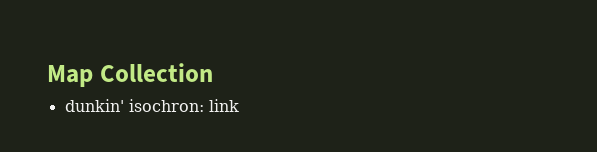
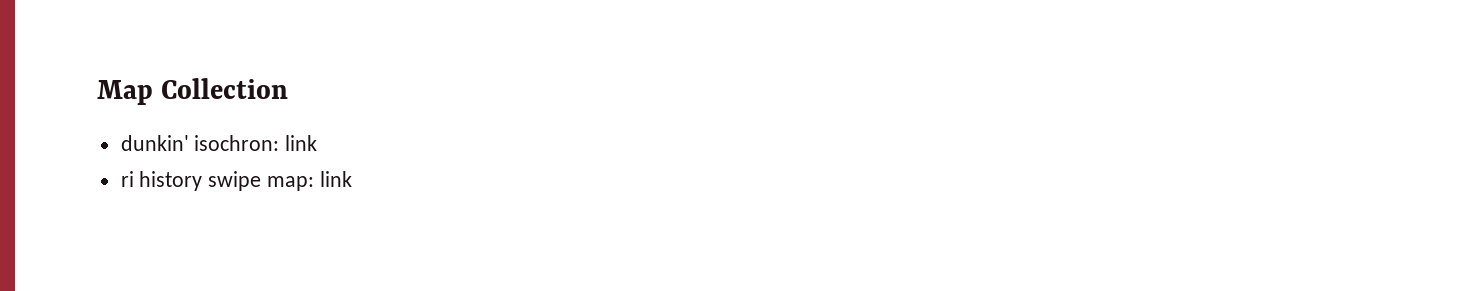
(239, 105) none -> [120,171,352,191] // ri history swipe map: link

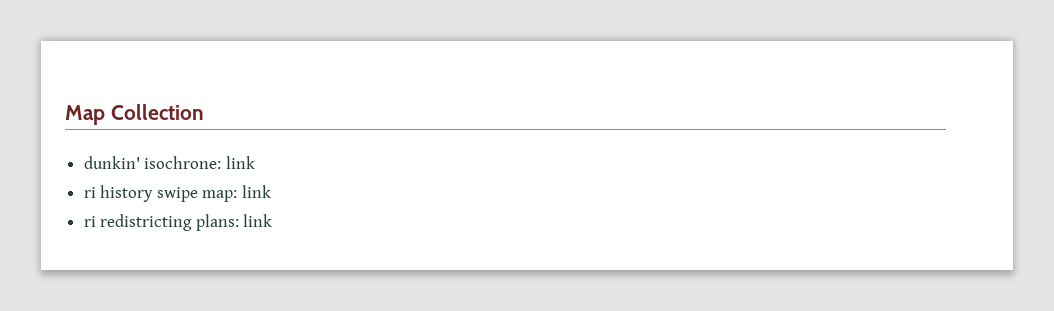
[194,135,280,151] isochron: -> [144,156,222,169] isochrone:
(352, 179) none -> [83,214,273,231] // ri redistricting plans: link

